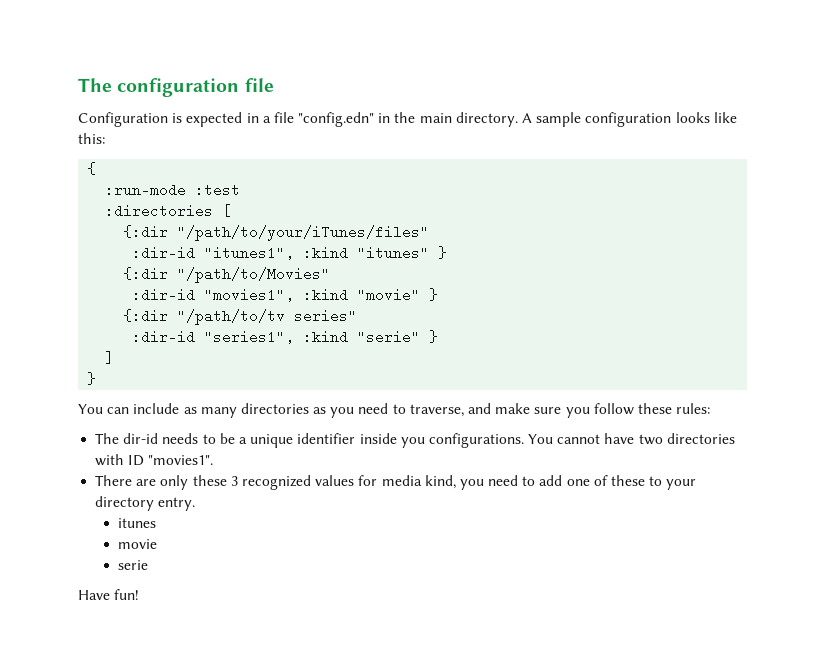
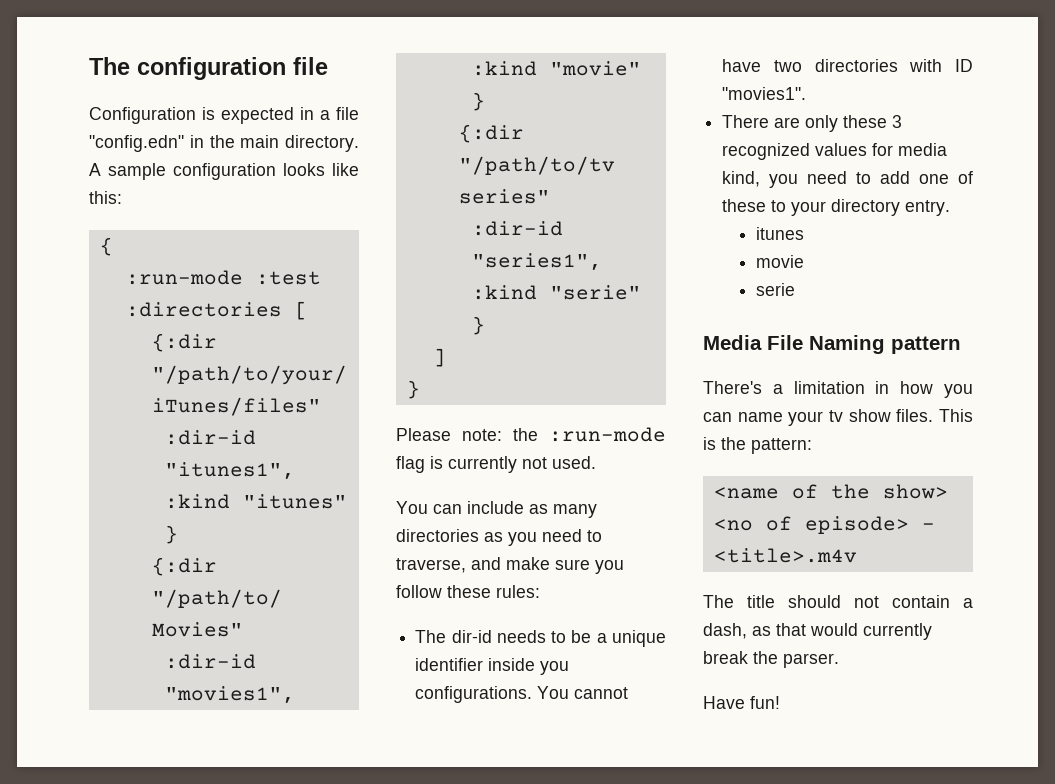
(97, 378) none -> [396,427,666,442] [396,456,596,473] // Please note: the :run-mode flag is currently not used.
(148, 565) none -> [703,335,961,354] [703,381,973,398] [703,409,973,426] [703,437,812,454] [713,484,948,499] [713,516,935,534] [713,548,857,563] [703,595,973,608] [703,623,932,640] [703,651,839,668] // Media File Naming pattern // There's a limitation in how you can name your tv show files. This is the pattern: // <name of the show> <no of episode> - <title>.m4v // The title should not contain a dash, as that would currently break the parser.

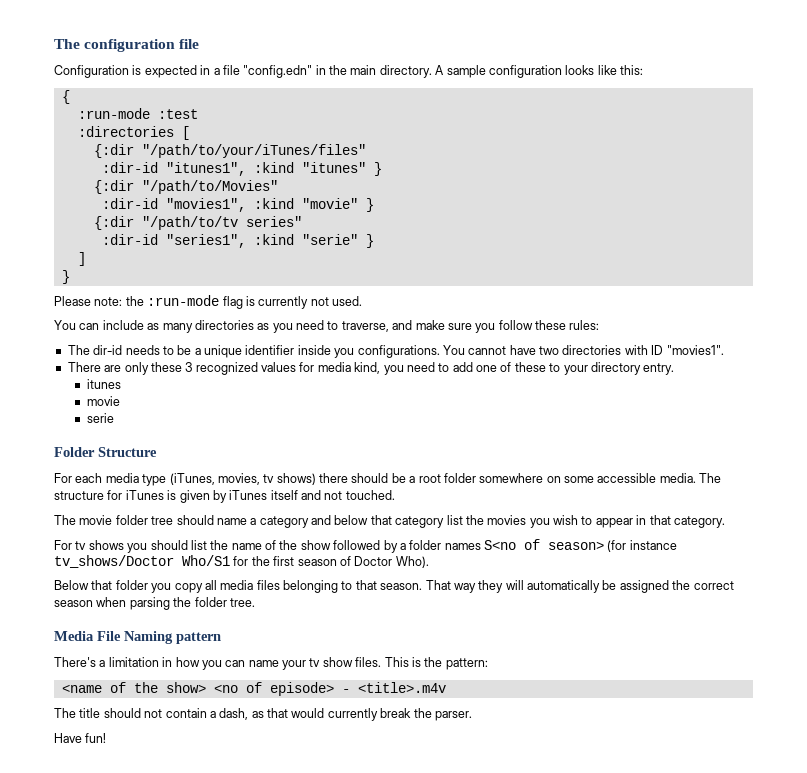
(796, 289) none -> [54,447,157,457] [54,473,722,486] [54,490,395,503] [54,515,725,528] [54,539,677,553] [54,555,429,568] [54,580,734,593] [54,597,255,610] // Folder Structure // For each media type (iTunes, movies, tv shows) there should be a root folder somewhere on some accessible media. The structure for iTunes is given by iTunes itself and not touched. // The movie folder tree should name a category and below that category list the movies you wish to appear in that category. // For tv shows you should list the name of the show followed by a folder names S<no of season> (for instance tv_shows/Doctor Who/S1 for the first season of Doctor Who). // Below that folder you copy all media files belonging to that season. That way they will automatically be assigned the correct season when parsing the folder tree.

